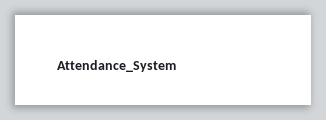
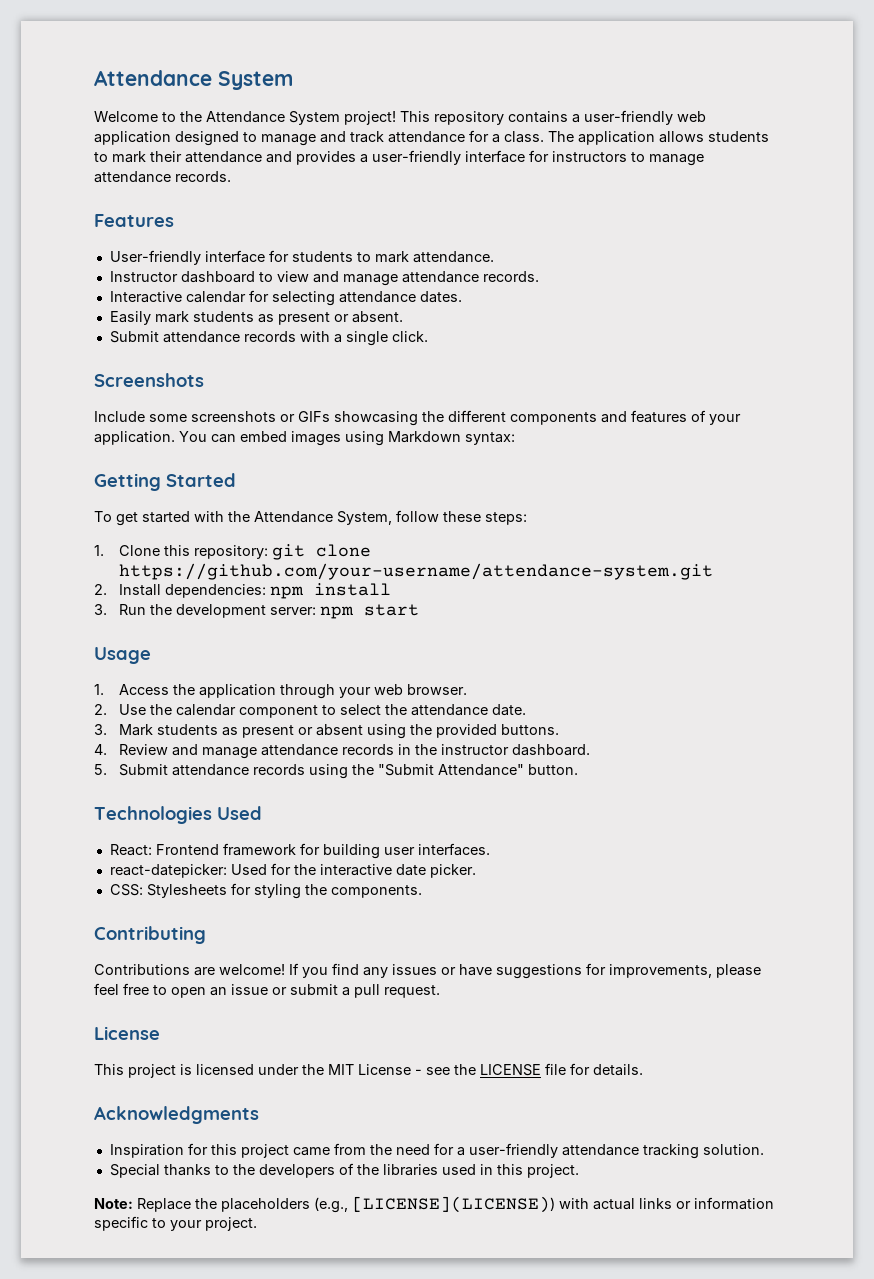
[57,60,176,72] Attendance_System -> [94,70,293,90] [94,110,706,125] [94,130,769,146] [94,150,704,166] [94,171,231,183] [94,214,174,227] [109,250,494,265] [109,271,539,286] [109,290,462,306] [109,311,403,325] [109,331,428,346] [94,373,204,387] [94,410,741,426] [94,431,515,446] [94,473,236,491] [94,510,527,526] [94,544,371,560] [118,563,713,580] [94,583,391,599] [94,604,419,619] [94,647,151,664] [94,684,467,699] [94,704,526,718] [94,724,559,739] [94,744,590,759] [94,764,578,779] [94,806,262,824] [109,843,490,859] [109,863,476,878] [109,883,422,899] [94,926,206,944] [94,963,761,979] [94,983,440,998] [94,1026,160,1040] [94,1063,643,1078] [94,1106,259,1124] [109,1143,764,1159] [109,1163,579,1178] [94,1196,774,1213] [94,1216,257,1231] Attendance System // Welcome to the Attendance System project! This repository contains a user-friendly web application designed to manage and track attendance for a class. The application allows students to mark their attendance and provides a user-friendly interface for instructors to manage attendance records. // Features // User-friendly interface for students to mark attendance. // Instructor dashboard to view and manage attendance records. // Interactive calendar for selecting attendance dates. // Easily mark students as present or absent. // Submit attendance records with a single click. // Screenshots // Include some screenshots or GIFs showcasing the different components and features of your application. You can embed images using Markdown syntax: // Getting Started // To get started with the Attendance System, follow these steps: // 1. Clone this repository: git clone https://github.com/your-username/attendance-system.git // 2. Install dependencies: npm install // 3. Run the development server: npm start // Usage // 1. Access the application through your web browser. // 2. Use the calendar component to select the attendance date. // 3. Mark students as present or absent using the provided buttons. // 4. Review and manage attendance records in the instructor dashboard. // 5. Submit attendance records using the "Submit Attendance" button. // Technologies Used // React: Frontend framework for building user interfaces. // react-datepicker: Used for the interactive date picker. // CSS: Stylesheets for styling the components. // Contributing // Contributions are welcome! If you find any issues or have suggestions for improvements, please feel free to open an issue or submit a pull request. // License // This project is licensed under the MIT License - see the LICENSE file for details. // Acknowledgments // Inspiration for this project came from the need for a user-friendly attendance tracking solution. // Special thanks to the developers of the libraries used in this project. // Note: Replace the placeholders (e.g., [LICENSE](LICENSE)) with actual links or information specific to your project.

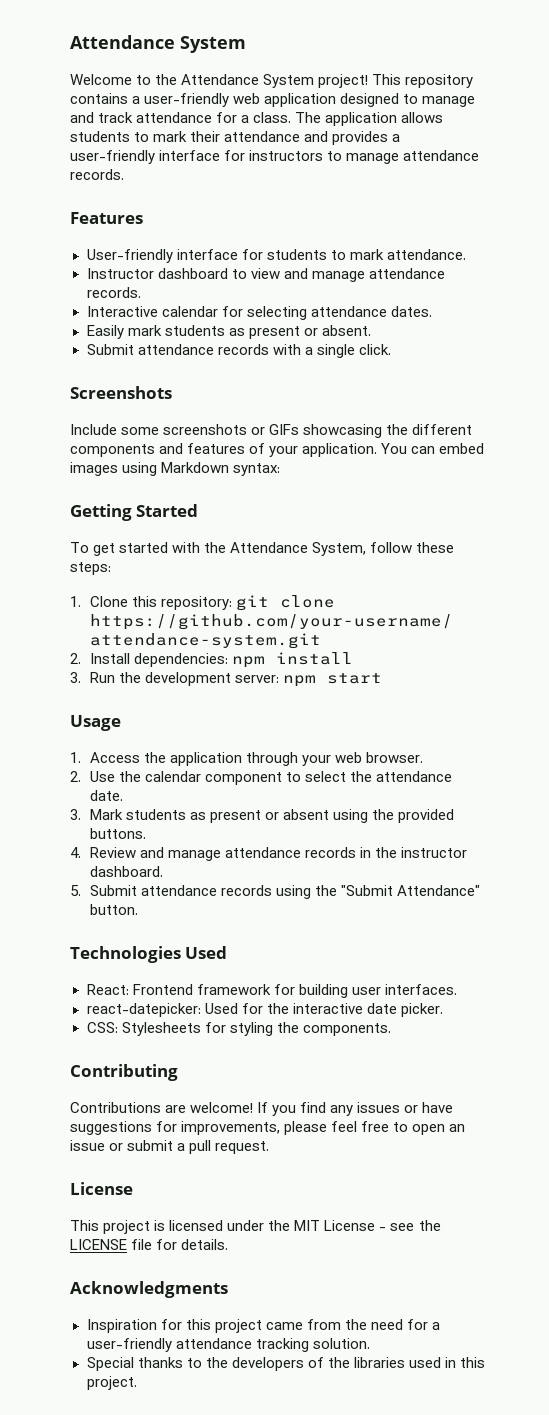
[94,1196,774,1213] [94,1216,257,1231] // Note: Replace the placeholders (e.g., [LICENSE](LICENSE)) with actual links or information specific to your project. -> (137, 1383) none

